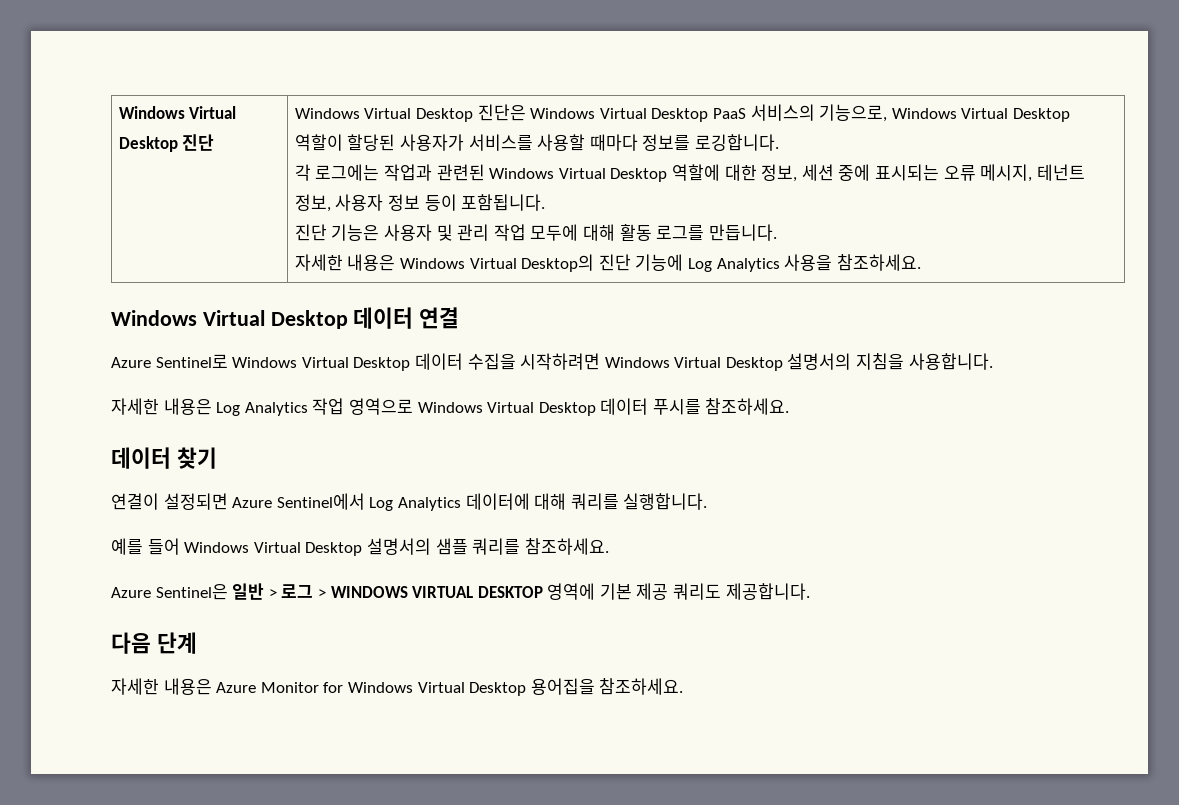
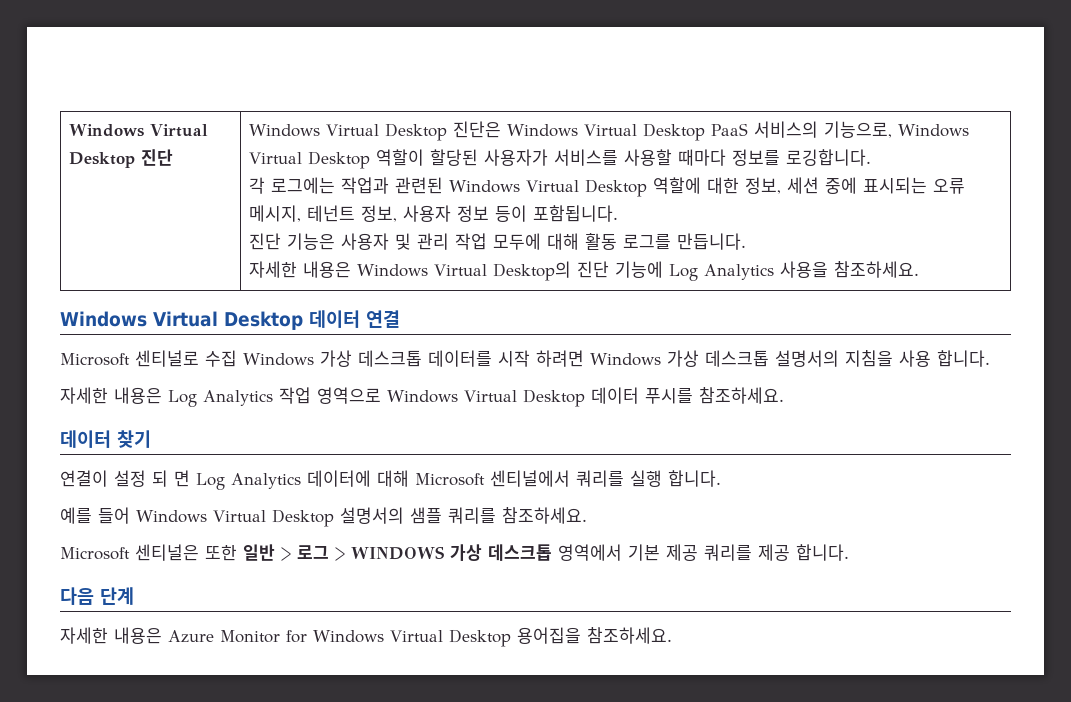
[111,353,993,371] Azure Sentinel로 Windows Virtual Desktop 데이터 수집을 시작하려면 Windows Virtual Desktop 설명서의 지침을 사용합니다. -> [60,350,990,367] Microsoft 센티널로 수집 Windows 가상 데스크톱 데이터를 시작 하려면 Windows 가상 데스크톱 설명서의 지침을 사용 합니다.
[163,493,365,510] 설정되면 Azure Sentinel에서 -> [114,470,190,487] 설정 되 면
[570,493,708,510] 쿼리를 실행합니다. -> [415,470,721,487] Microsoft 센티널에서 쿼리를 실행 합니다.
[111,584,228,600] Azure Sentinel은 -> [60,544,237,561] Microsoft 센티널은 또한
[412,583,810,600] VIRTUAL DESKTOP 영역에 기본 제공 쿼리도 제공합니다. -> [450,544,849,561] 가상 데스크톱 영역에서 기본 제공 쿼리를 제공 합니다.

